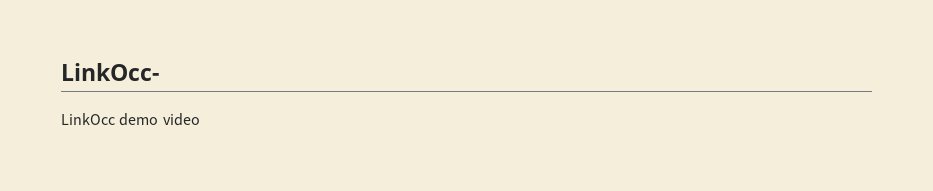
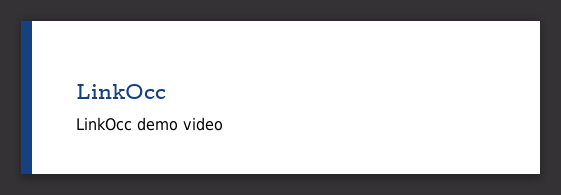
[61,63,159,81] LinkOcc- -> [76,84,166,99] LinkOcc

